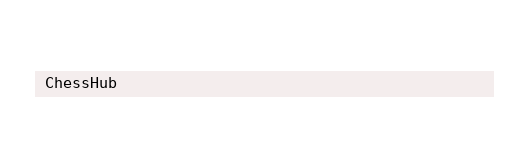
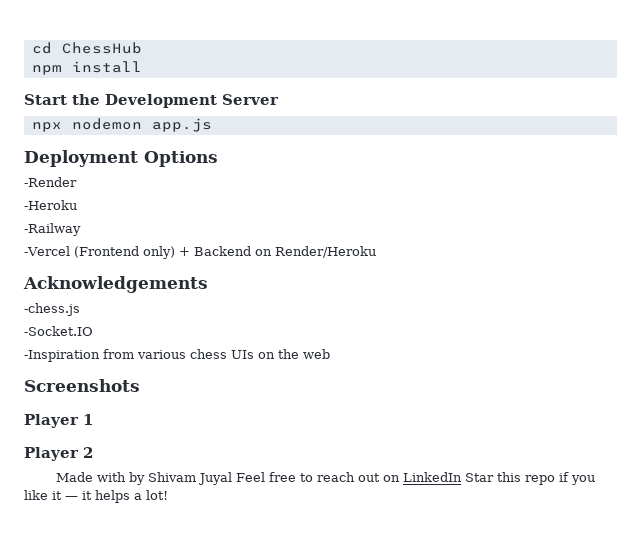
(44, 82) none -> [31,42,52,54] cd
(117, 82) none -> [31,61,142,75] [24,94,279,108] [31,118,212,132] [24,150,218,167] [24,177,77,187] [24,200,77,210] [24,223,81,236] [24,246,376,259] [23,276,208,293] [24,303,80,316] [24,326,93,336] [24,349,330,362] [24,379,140,392] [24,414,93,428] [24,447,93,461] [56,472,596,485] [24,490,168,503] // npm install // Start the Development Server // npx nodemon app.js // Deployment Options // -Render // -Heroku // -Railway // -Vercel (Frontend only) + Backend on Render/Heroku // Acknowledgements // -chess.js // -Socket.IO // -Inspiration from various chess UIs on the web // Screenshots // Player 1 // Player 2 // Made with by Shivam Juyal Feel free to reach out on LinkedIn Star this repo if you like it — it helps a lot!

